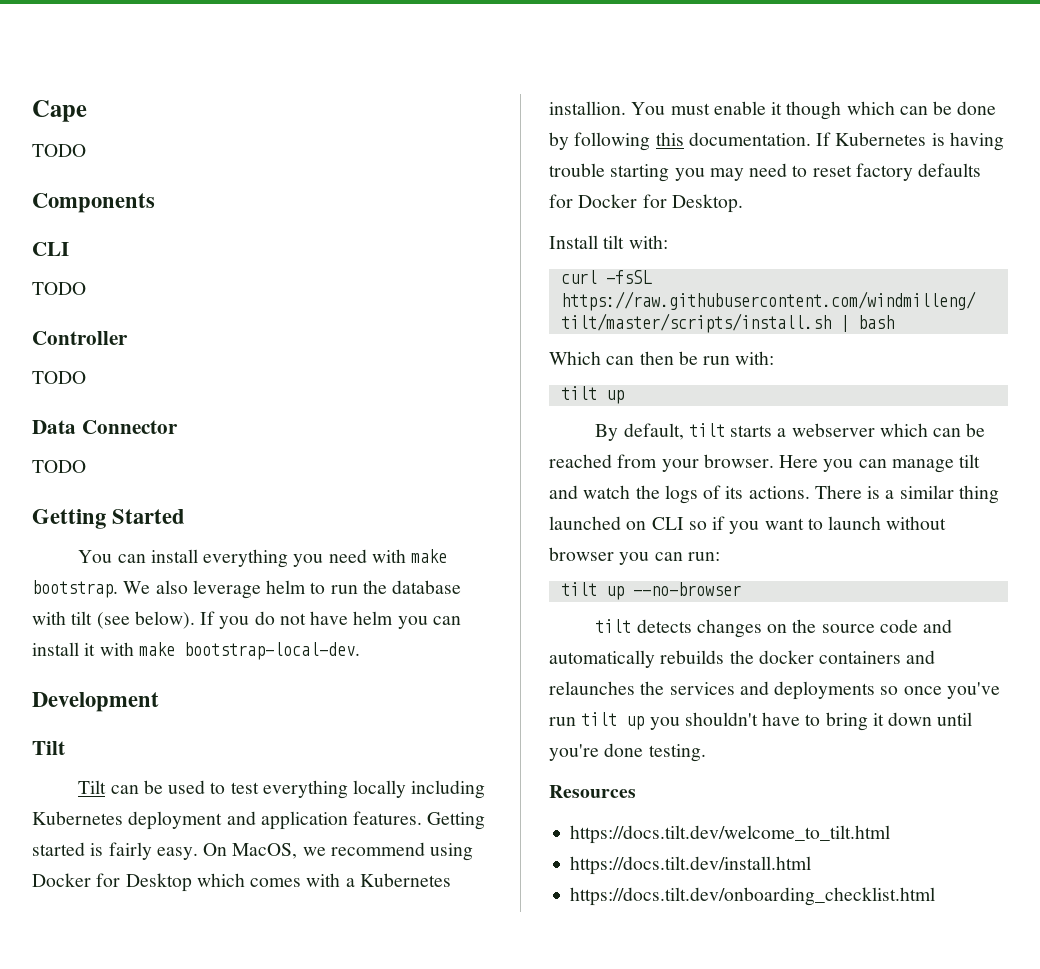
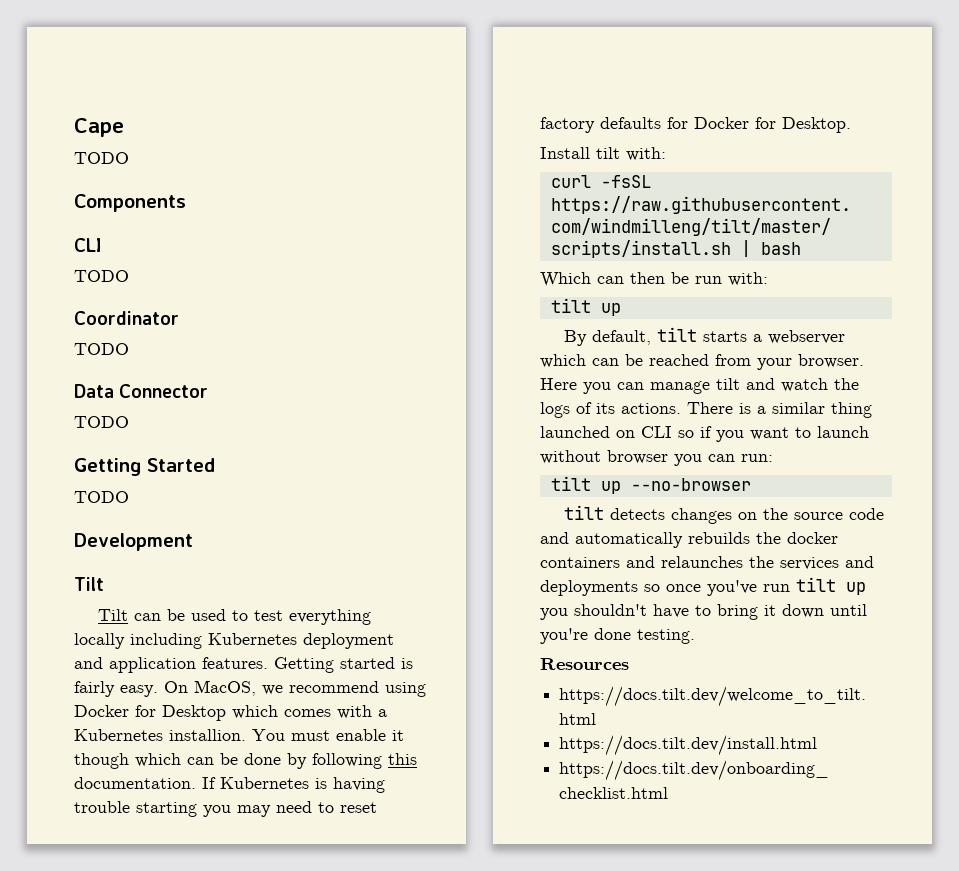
[32,331,128,345] Controller -> [74,311,179,325] Coordinator
[78,549,448,568] [32,580,462,599] [32,611,461,629] [32,642,360,660] You can install everything you need with make bootstrap. We also leverage helm to run the database with tilt (see below). If you do not have helm you can install it with make bootstrap-local-dev. -> [74,491,129,503] TODO

